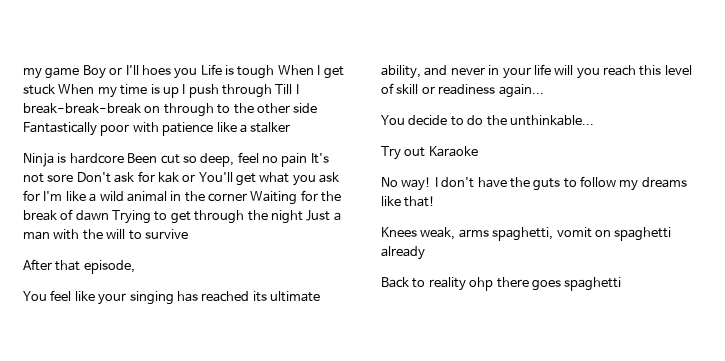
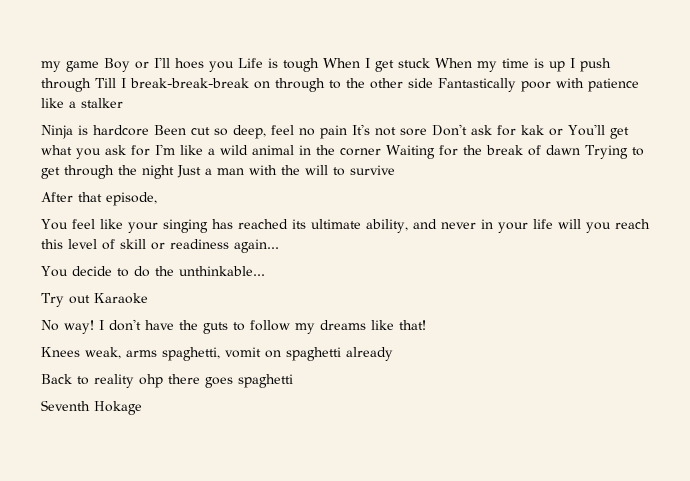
(622, 284) none -> [41,400,142,415] // Seventh Hokage

